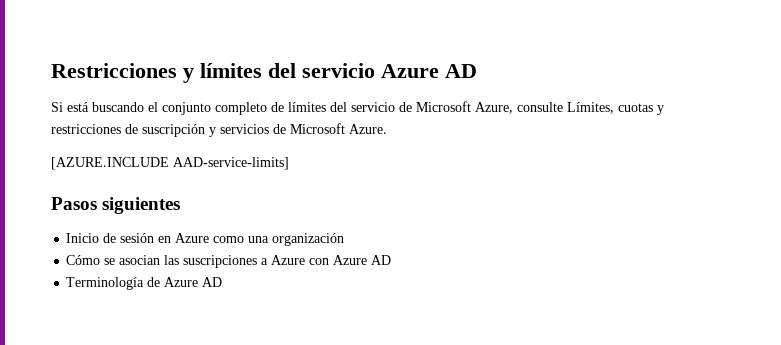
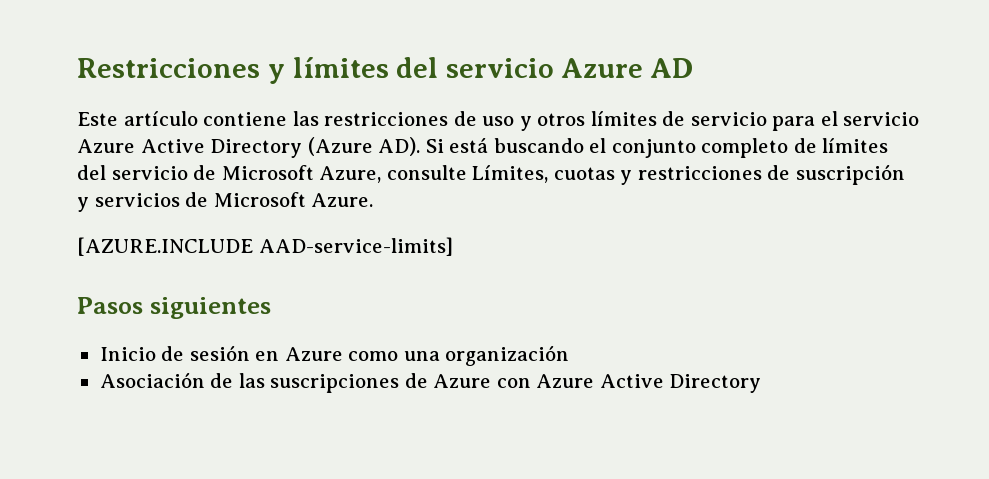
(477, 71) none -> [77,111,920,131] [77,137,421,158] Este artículo contiene las restricciones de uso y otros límites de servicio para el servicio Azure Active Directory (Azure AD).
[66,255,161,265] Cómo se asocian -> [99,372,234,388] Asociación de
[261,258,269,265] a -> [404,373,428,388] de
[371,255,392,265] [66,277,223,290] AD // Terminología de Azure AD -> [599,374,762,393] Active Directory

